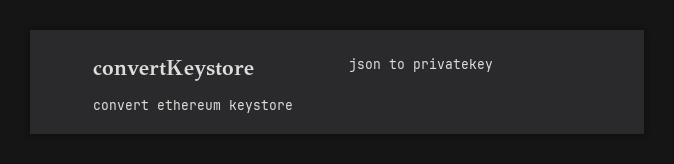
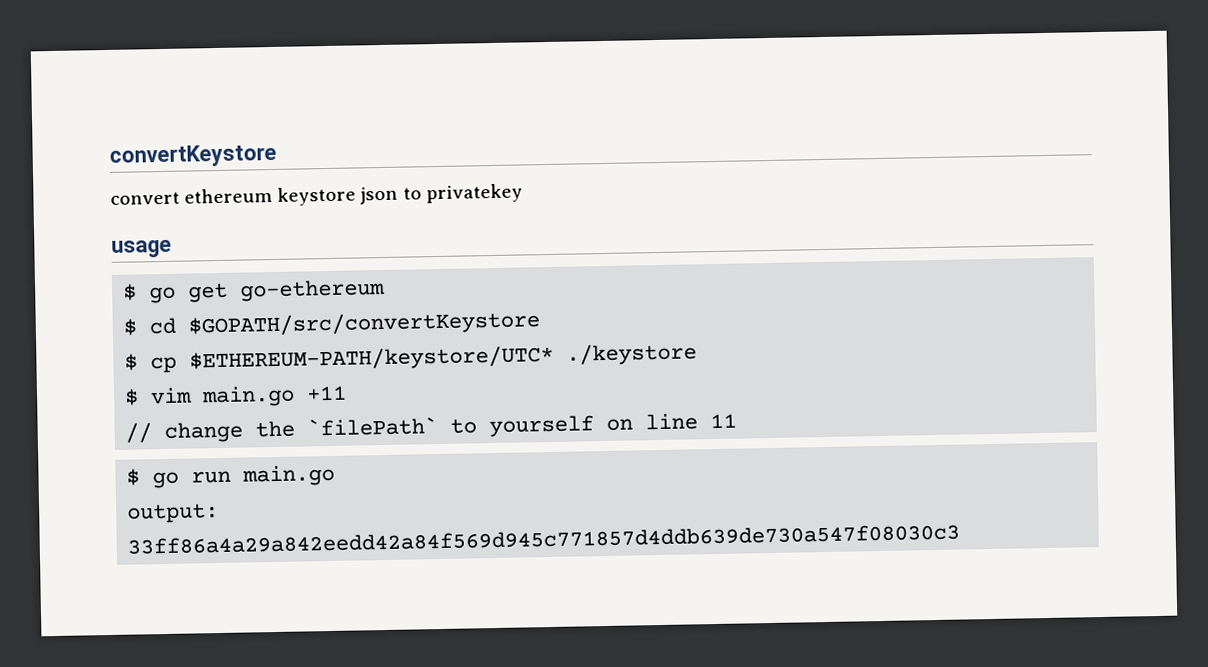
(493, 65) none -> [111,239,172,258] [123,278,386,304] [123,310,541,338] [124,342,698,374] [124,385,348,408] [125,413,738,443] [126,464,336,489] [127,503,220,524] [127,523,961,555] // usage // $ go get go-ethereum // $ cd $GOPATH/src/convertKeystore // $ cp $ETHEREUM-PATH/keystore/UTC* ./keystore // $ vim main.go +11 // // change the `filePath` to yourself on line 11 // $ go run main.go // output: // 33ff86a4a29a842eedd42a84f569d945c771857d4ddb639de730a547f08030c3

